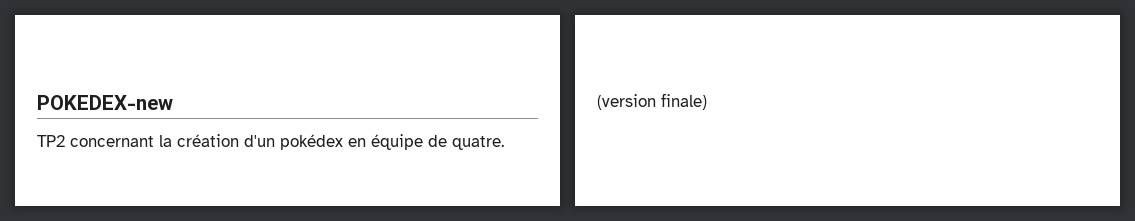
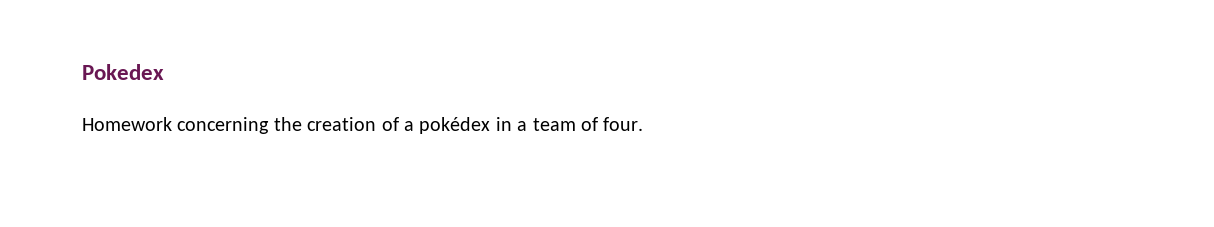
[37,95,173,110] [37,134,504,150] [597,93,707,110] POKEDEX-new // TP2 concernant la création d'un pokédex en équipe de quatre. (version finale) -> [82,64,164,80] [82,117,644,134] Pokedex // Homework concerning the creation of a pokédex in a team of four.

